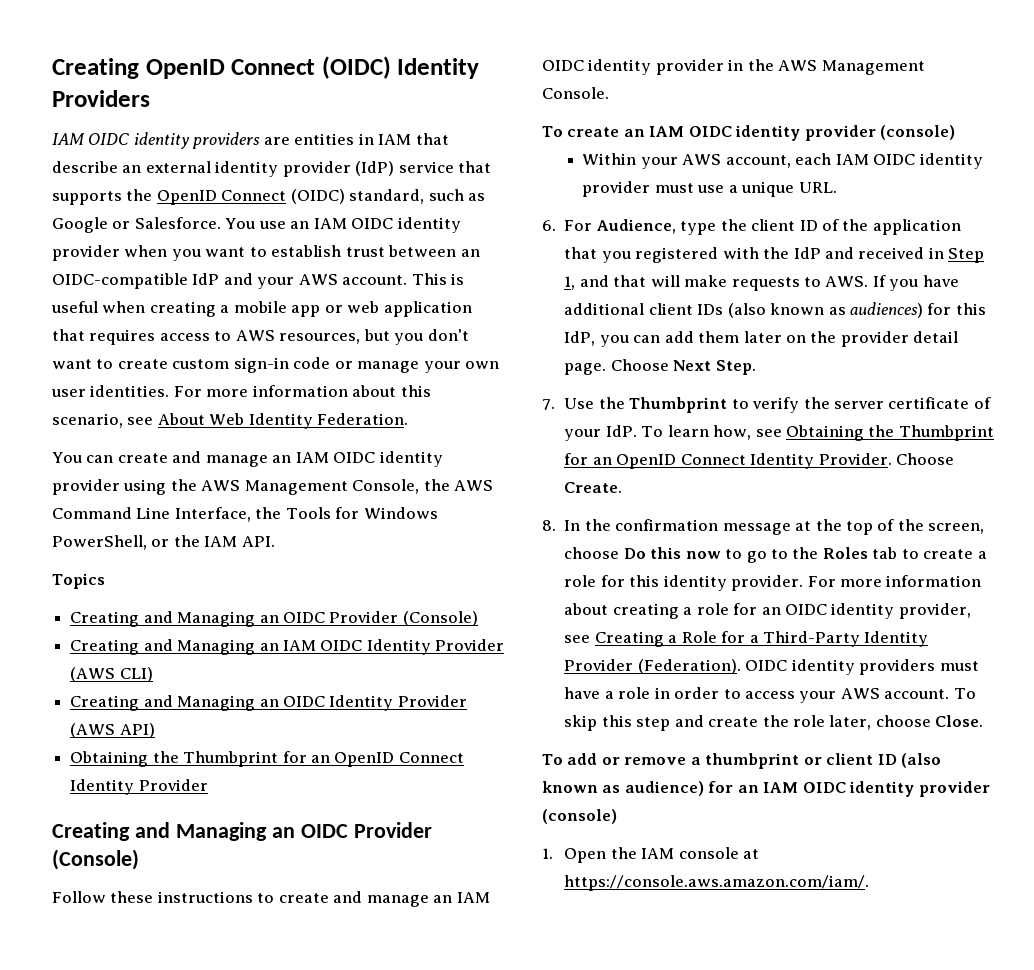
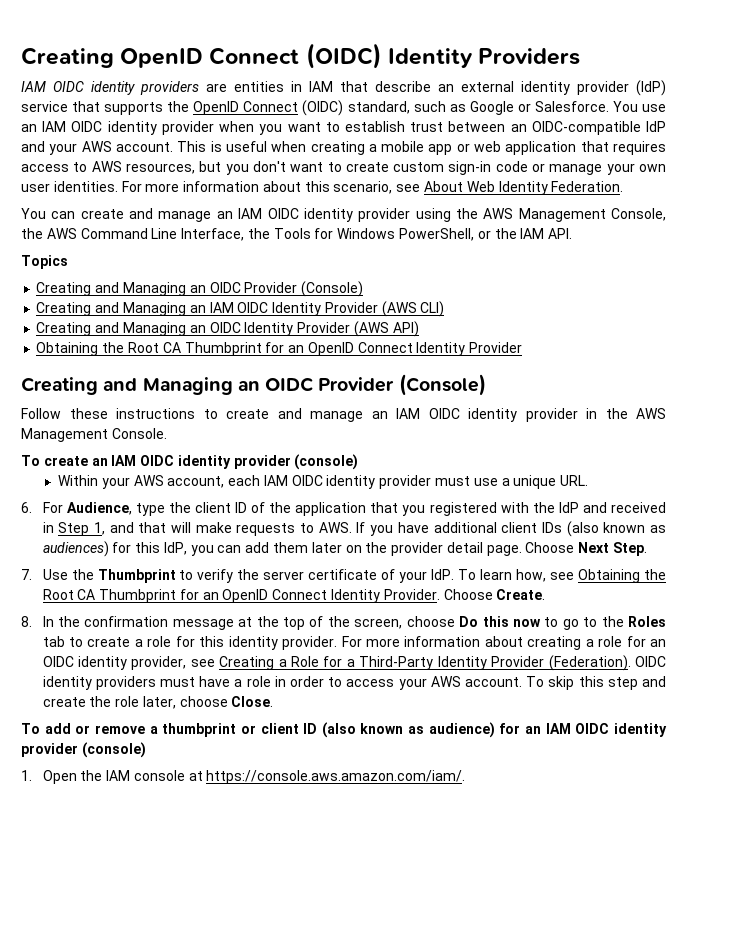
(179, 757) none -> [127,342,181,353] Root CA
(895, 431) none -> [42,589,96,600] Root CA

